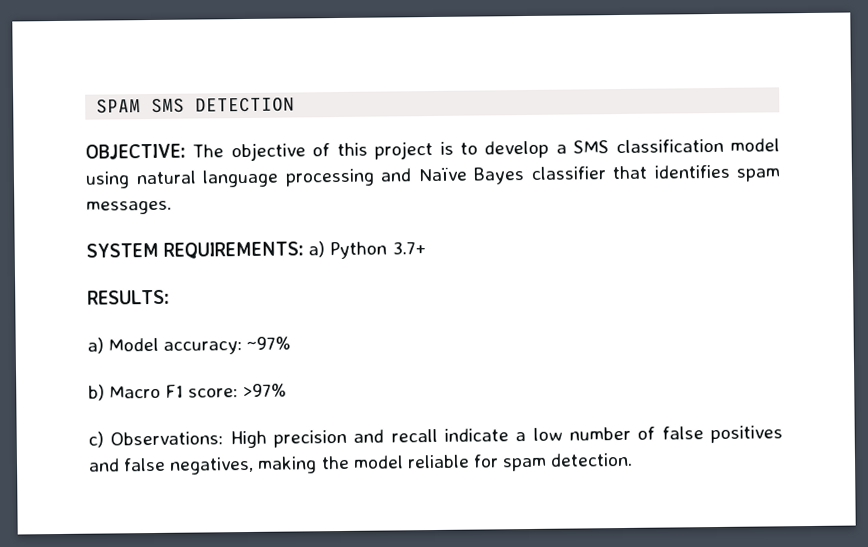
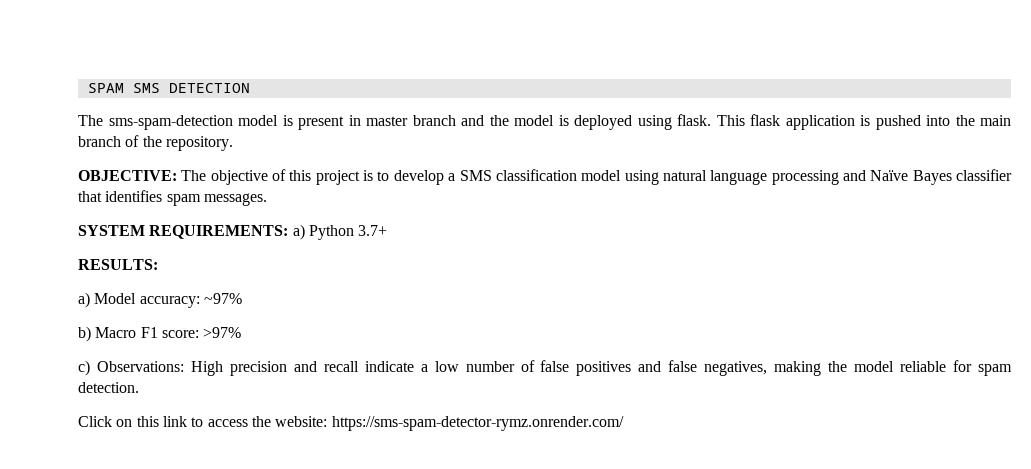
(296, 104) none -> [78,114,1011,130] [78,135,233,151] // The sms-spam-detection model is present in master branch and the model is deployed using flask. This flask application is pushed into the main branch of the repository.
(634, 459) none -> [78,416,624,431] // Click on this link to access the website: https://sms-spam-detector-rymz.onrender.com/

